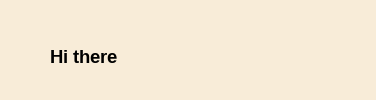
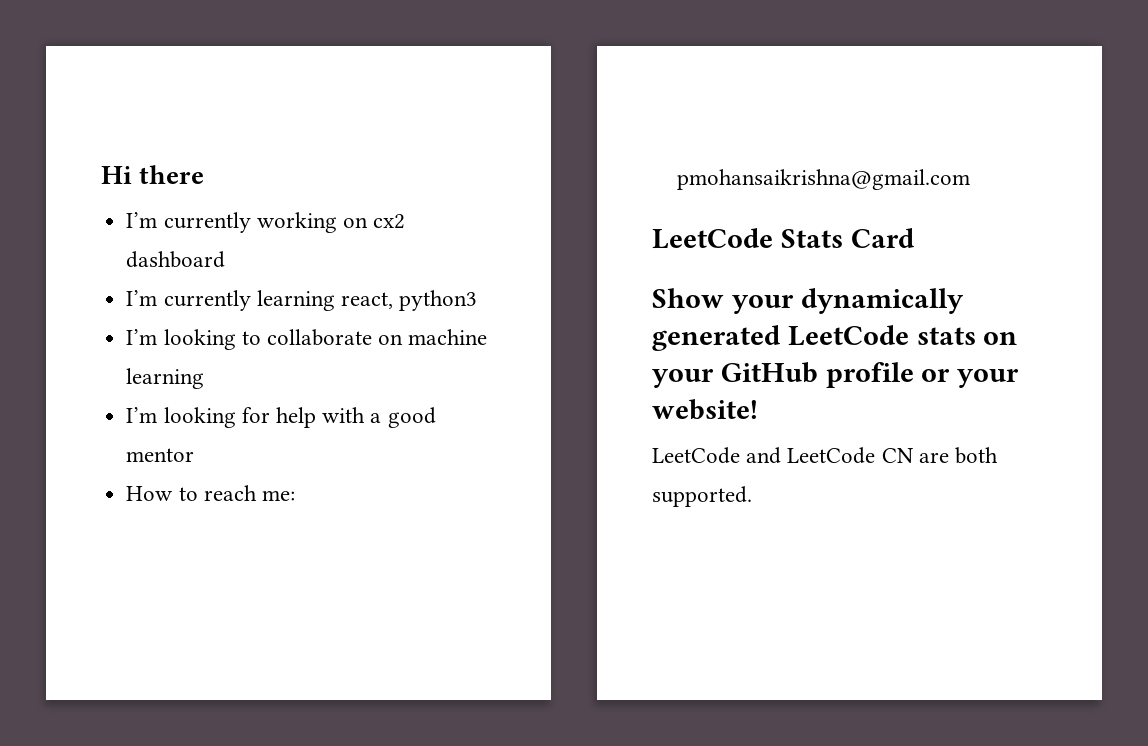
(117, 56) none -> [126,212,406,233] [126,251,226,268] [126,290,478,311] [126,329,488,350] [126,368,205,389] [126,407,436,428] [126,448,195,462] [126,485,295,501] [677,169,971,190] [652,228,914,249] [652,288,964,314] [652,325,1018,351] [652,362,1020,388] [652,399,758,420] [652,447,999,464] [652,486,752,507] // I’m currently working on cx2 dashboard // I’m currently learning react, python3 // I’m looking to collaborate on machine learning // I’m looking for help with a good mentor // How to reach me: pmohansaikrishna@gmail.com // LeetCode Stats Card // Show your dynamically generated LeetCode stats on your GitHub profile or your website! // LeetCode and LeetCode CN are both supported.

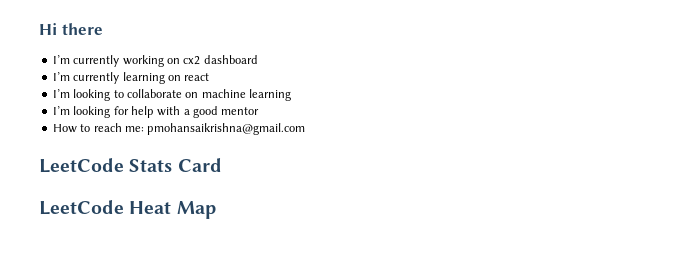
[340,290,478,311] react, python3 -> [167,73,210,81] on react
[652,288,964,314] [652,325,1018,351] [652,362,1020,388] [652,399,758,420] [652,447,999,464] [652,486,752,507] Show your dynamically generated LeetCode stats on your GitHub profile or your website! // LeetCode and LeetCode CN are both supported. -> [39,200,216,219] LeetCode Heat Map

